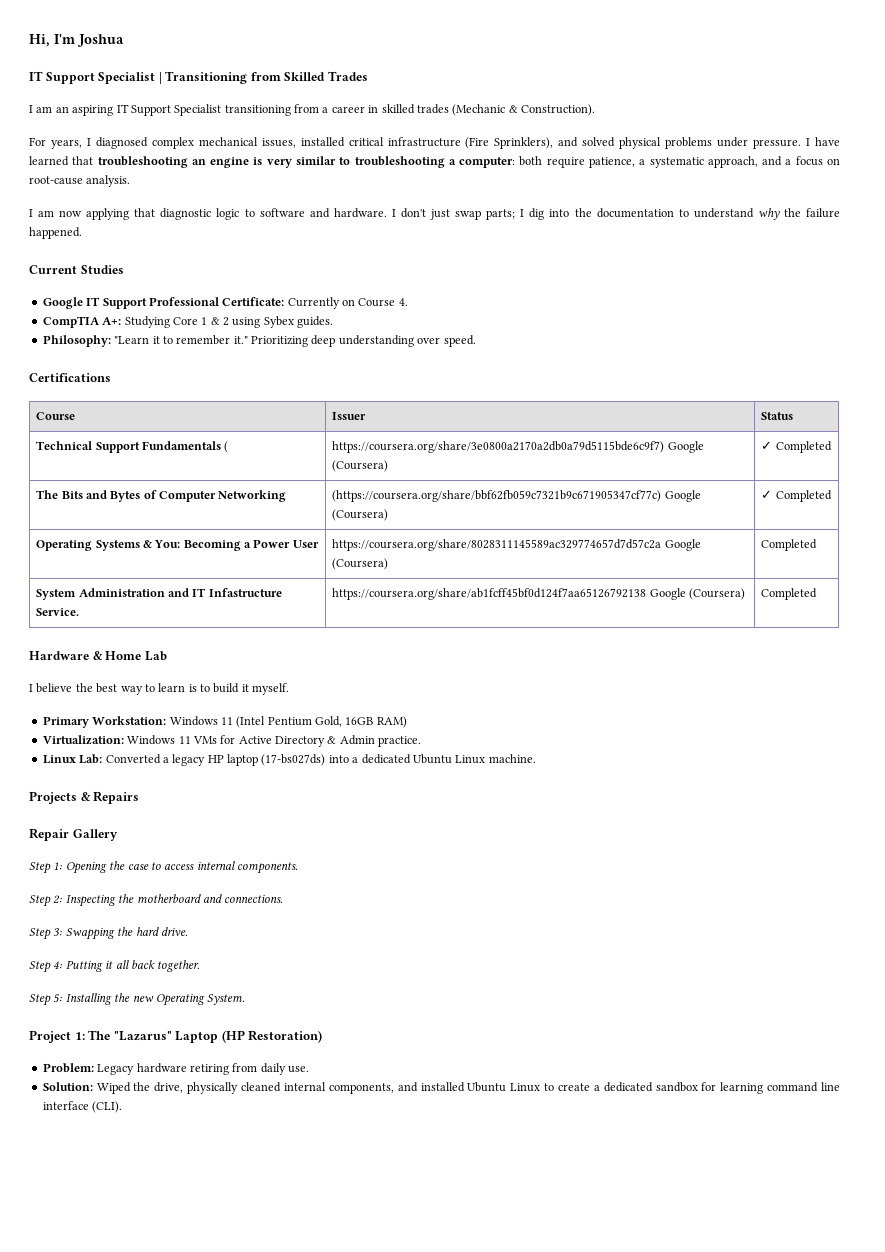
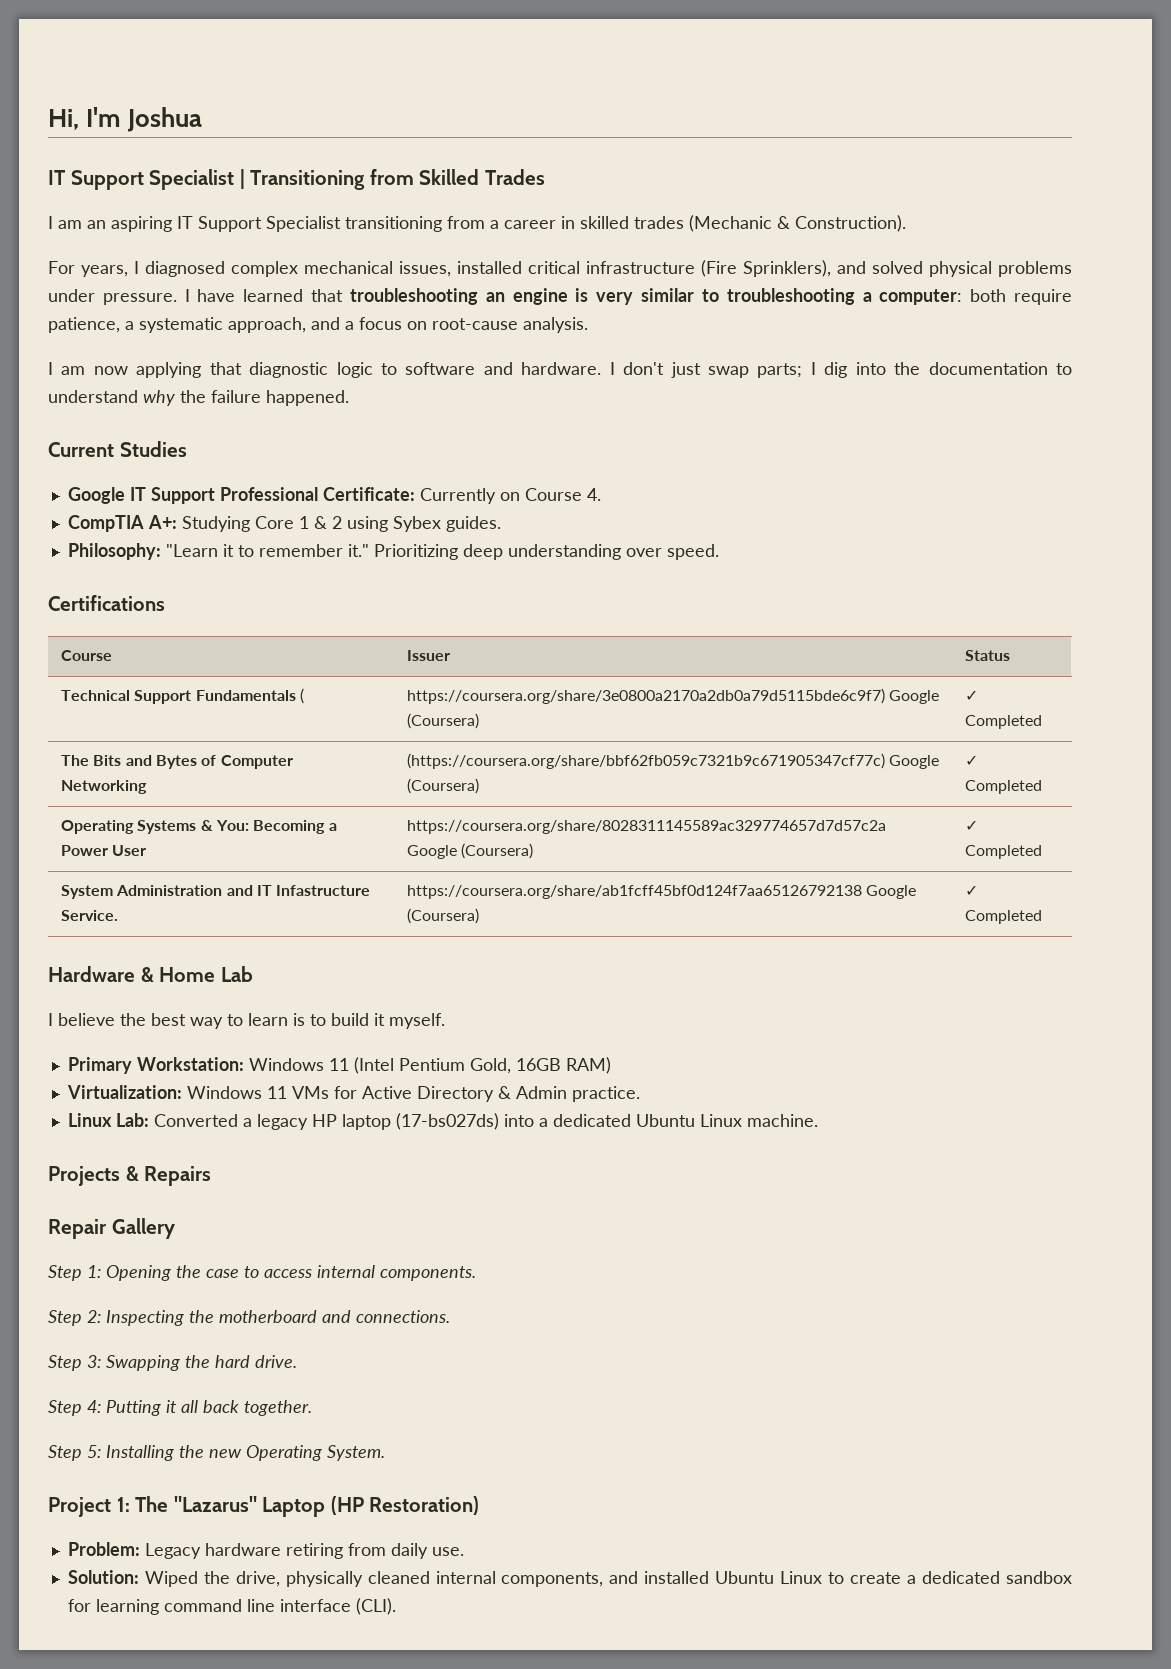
(389, 564) none -> [965,820,979,831] ✓
(745, 594) none -> [965,885,979,896] ✓

